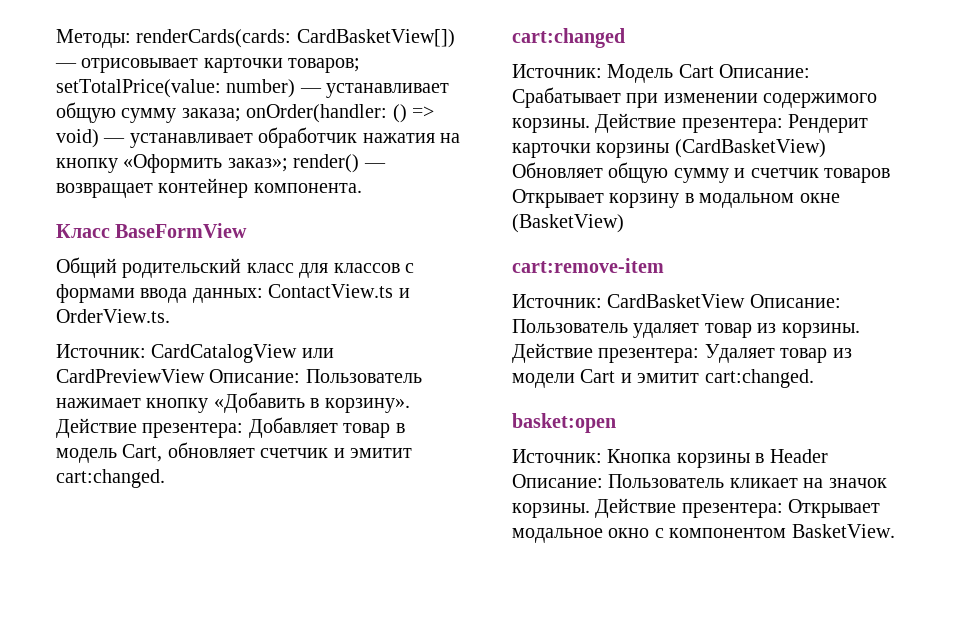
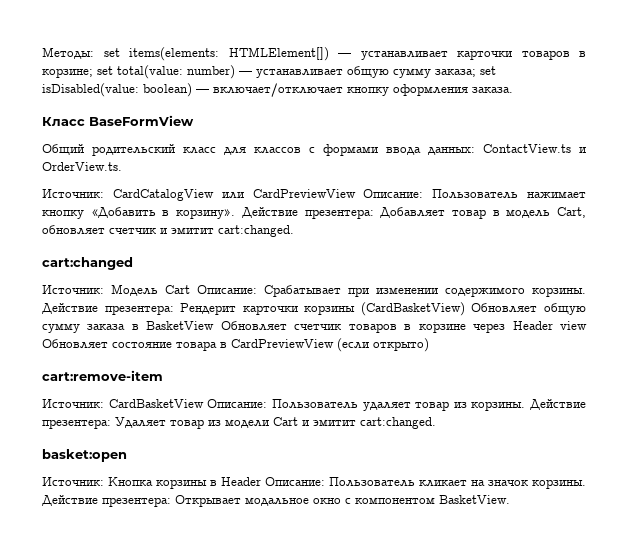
[136,29,455,48] [55,58,361,73] [56,79,221,98] renderCards(cards: CardBasketView[]) — отрисовывает карточки товаров; setTotalPrice(value: -> [103,47,586,61] [42,65,183,79] set items(elements: HTMLElement[]) — устанавливает карточки товаров в корзине; set total(value:
[246,104,434,123] [56,127,460,148] [56,154,386,173] [56,178,362,198] onOrder(handler: () => void) — устанавливает обработчик нажатия на кнопку «Оформить заказ»; render() — возвращает контейнер компонента. -> [480,66,496,75] [42,83,513,97] set isDisabled(value: boolean) — включает/отключает кнопку оформления заказа.
[734,168,890,183] [512,189,840,208] [512,214,624,233] и счетчик товаров Открывает корзину в модальном окне (BasketView) -> [87,321,587,333] [42,338,429,352] заказа в BasketView Обновляет счетчик товаров в корзине через Header view Обновляет состояние товара в CardPreviewView (если открыто)

